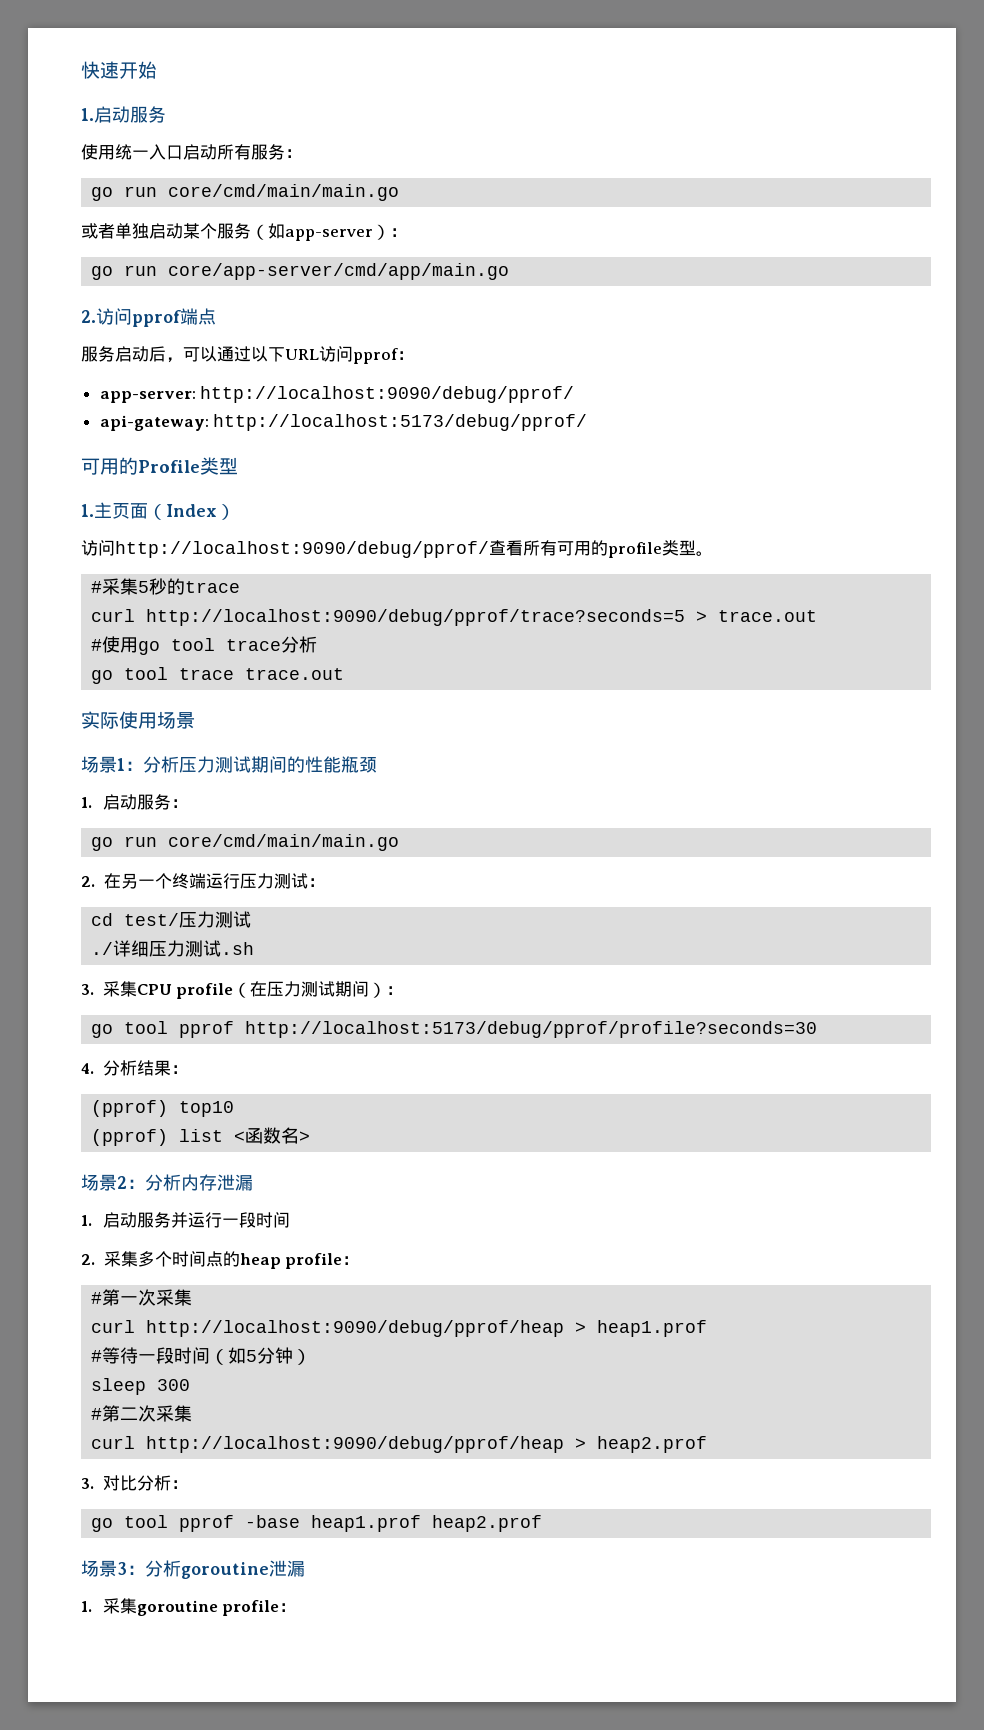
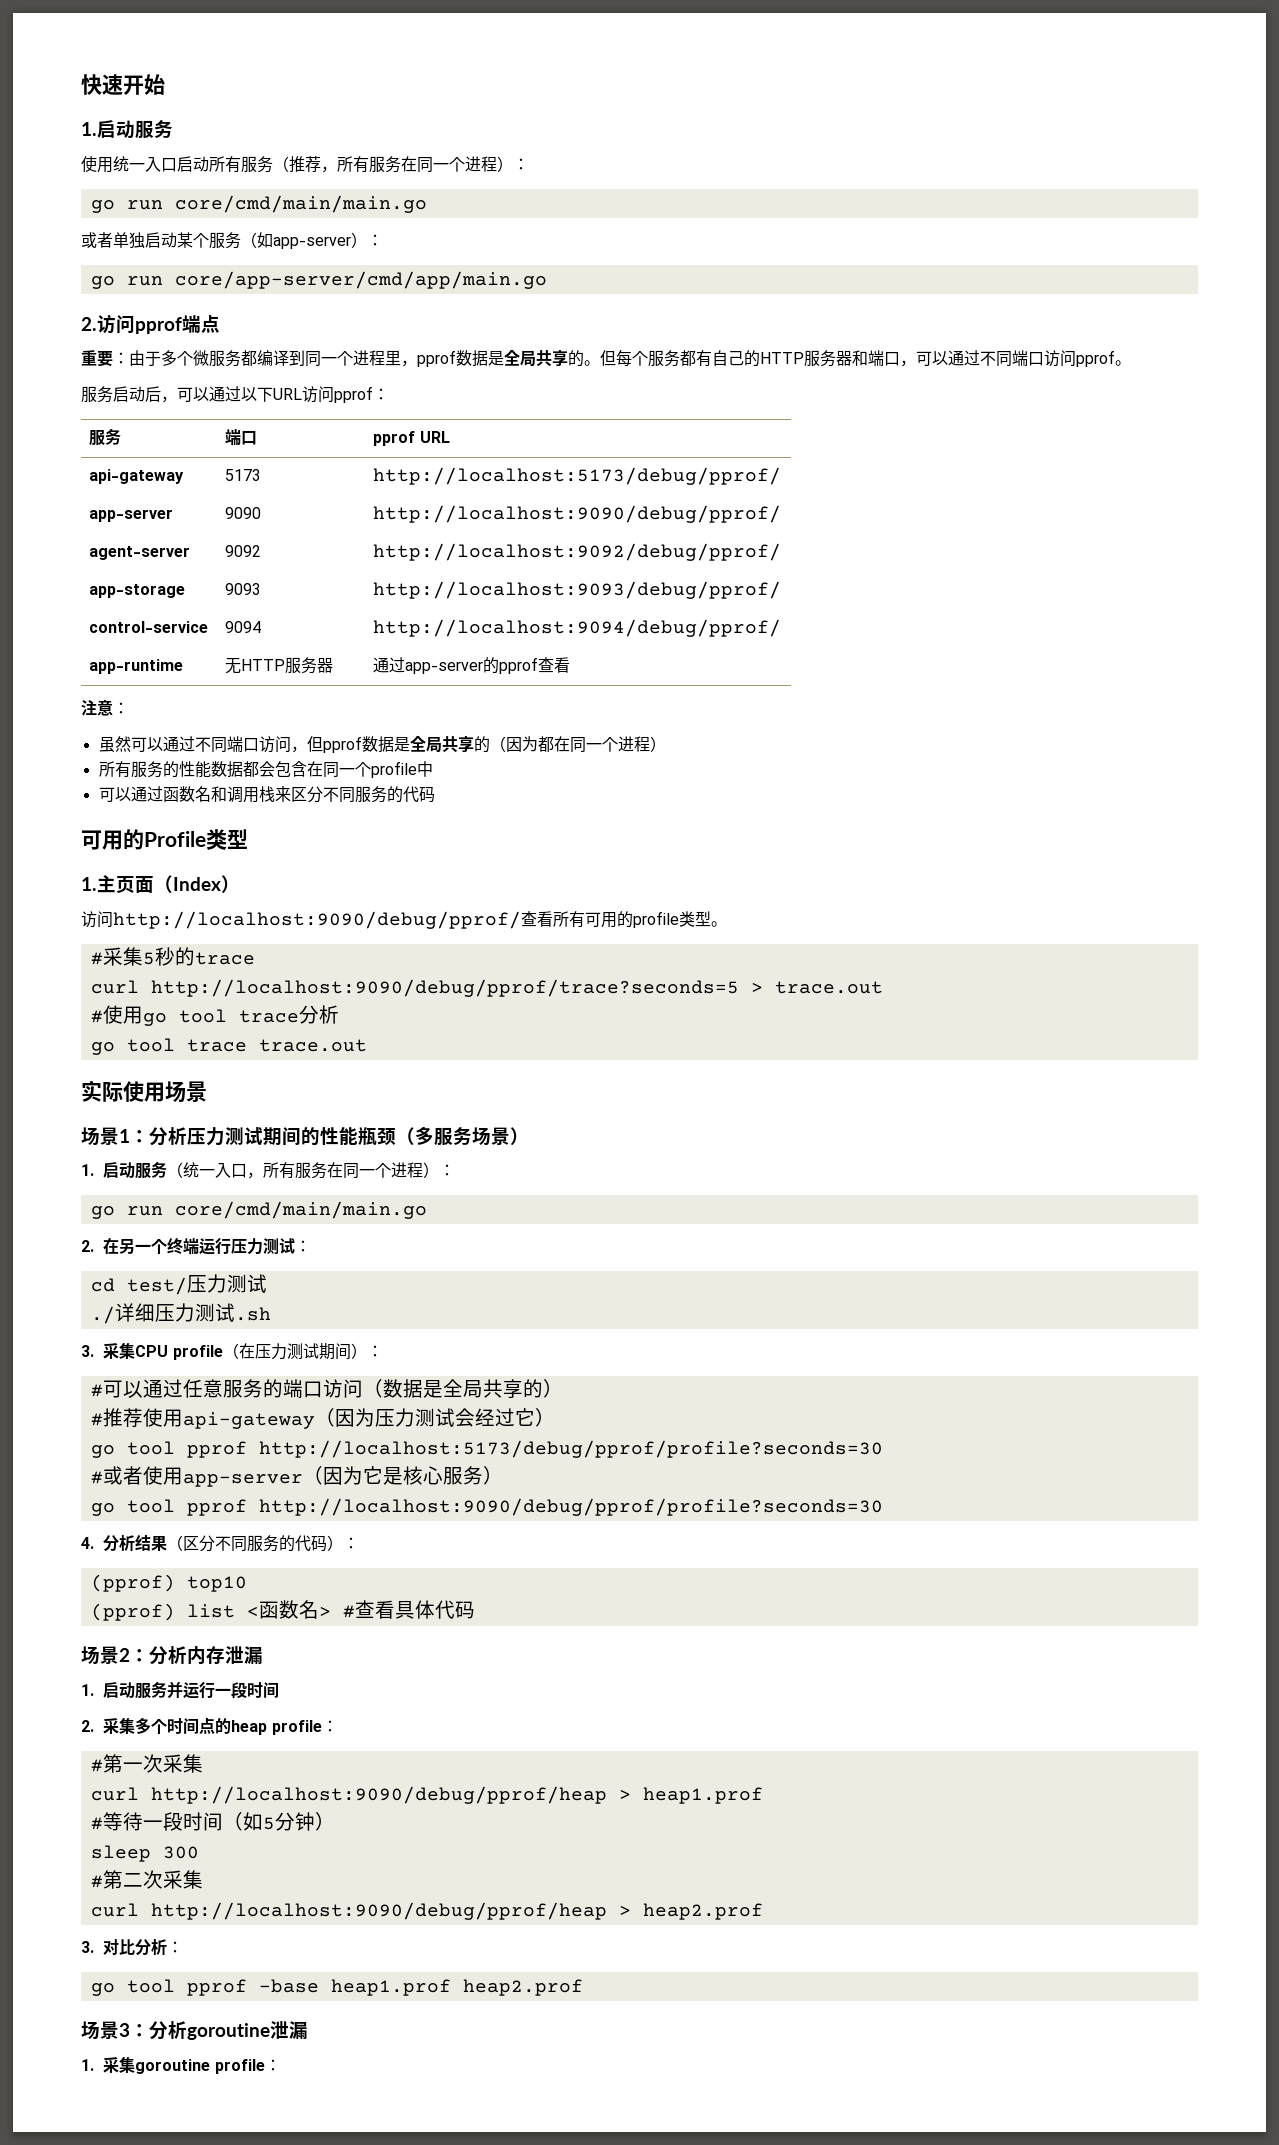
(285, 152) none -> [273,156,513,173] （推荐，所有服务在同一个进程）
(216, 316) none -> [81,349,1131,367] // 重要：由于多个微服务都编译到同一个进程里，pprof数据是全局共享的。但每个服务都有自己的HTTP服务器和端口，可以通过不同端口访问pprof。
[99,386,575,403] [99,414,588,431] // app-server: http://localhost:9090/debug/pprof/ // api-gateway: http://localhost:5173/debug/pprof/ -> [89,428,122,446] [225,429,258,446] [373,431,450,446] [89,469,185,484] [225,469,262,481] [373,467,782,485] [89,509,174,522] [225,507,262,519] [373,505,782,523] [89,546,191,560] [225,545,262,557] [373,543,782,561] [89,584,186,598] [225,583,262,595] [373,581,782,599] [89,621,209,633] [225,621,262,633] [373,619,782,637] [89,659,184,674] [225,657,334,674] [373,657,571,674] [81,700,129,716] [98,735,666,753] [98,761,433,778] [98,786,435,803] // 服务 | 端口 | pprof URL // api-gateway | 5173 | http://localhost:5173/debug/pprof/ // app-server | 9090 | http://localhost:9090/debug/pprof/ // agent-server | 9092 | http://localhost:9092/debug/pprof/ // app-storage | 9093 | http://localhost:9093/debug/pprof/ // control-service | 9094 | http://localhost:9094/debug/pprof/ // app-runtime | 无HTTP服务器 | 通过app-server的pprof查看 // 注意： // 虽然可以通过不同端口访问，但pprof数据是全局共享的（因为都在同一个进程） // 所有服务的性能数据都会包含在同一个profile中 // 可以通过函数名和调用栈来区分不同服务的代码
[81,794,171,810] // 1.启动服务 -> [396,1126,529,1146] [81,1161,440,1179] （多服务场景） // 1.启动服务（统一入口，所有服务在同一个进程）
[91,1021,818,1038] [81,1060,171,1076] go tool pprof http://localhost:5173/debug/pprof/profile?seconds=30 // 4.分析结果 -> [90,1379,563,1399] [90,1408,555,1429] [90,1440,883,1458] [90,1466,503,1487] [90,1498,883,1516] [81,1534,344,1552] #可以通过任意服务的端口访问（数据是全局共享的） // #推荐使用api-gateway（因为压力测试会经过它） // go tool pprof http://localhost:5173/debug/pprof/profile?seconds=30 // #或者使用app-server（因为它是核心服务） // go tool pprof http://localhost:9090/debug/pprof/profile?seconds=30 // 4.分析结果（区分不同服务的代码）
(311, 1136) none -> [342,1600,475,1619] #查看具体代码

